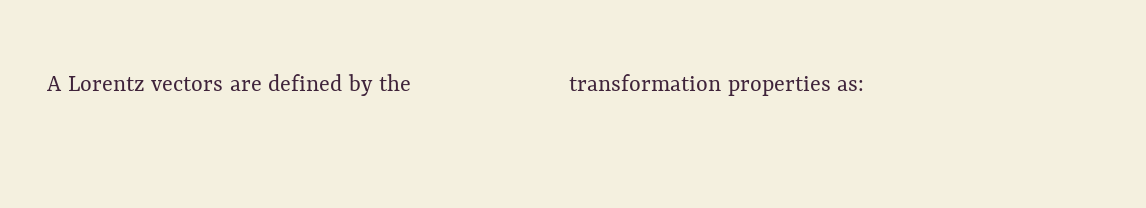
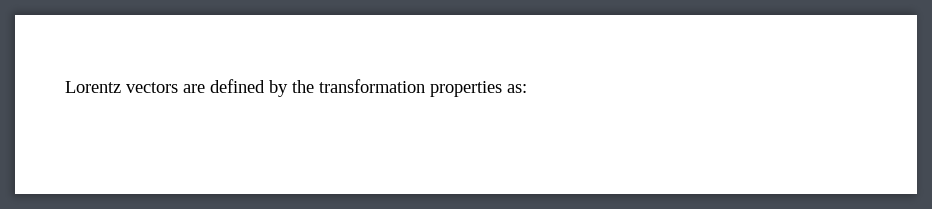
[47,76,62,91] A -> (65, 87) none

